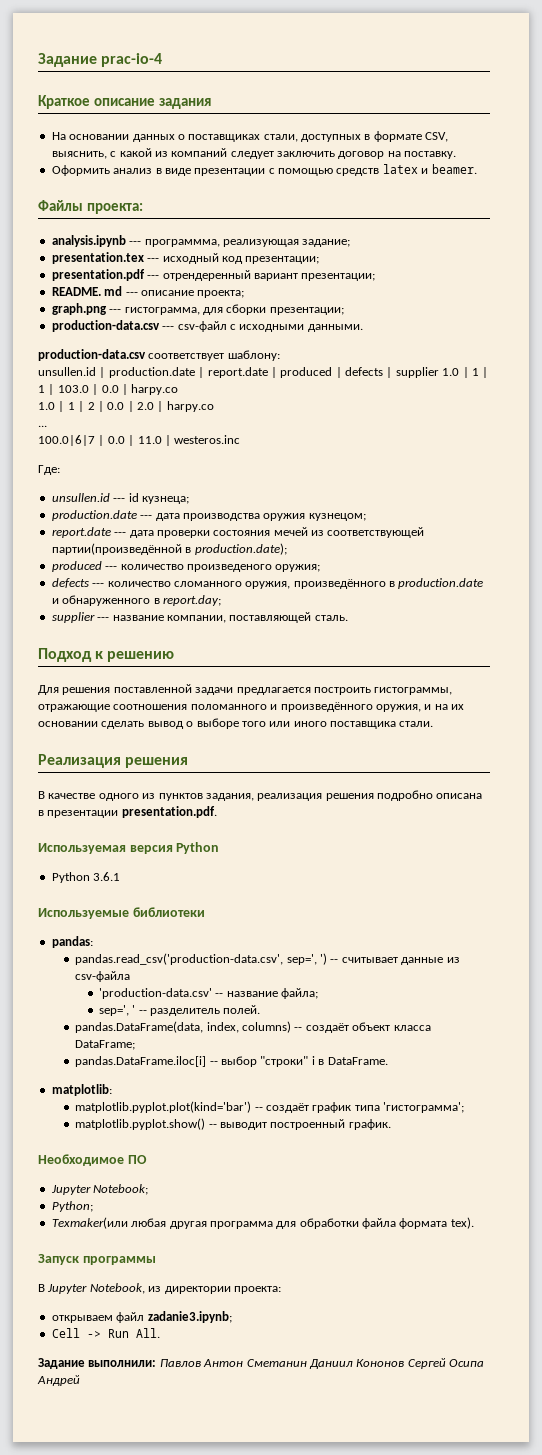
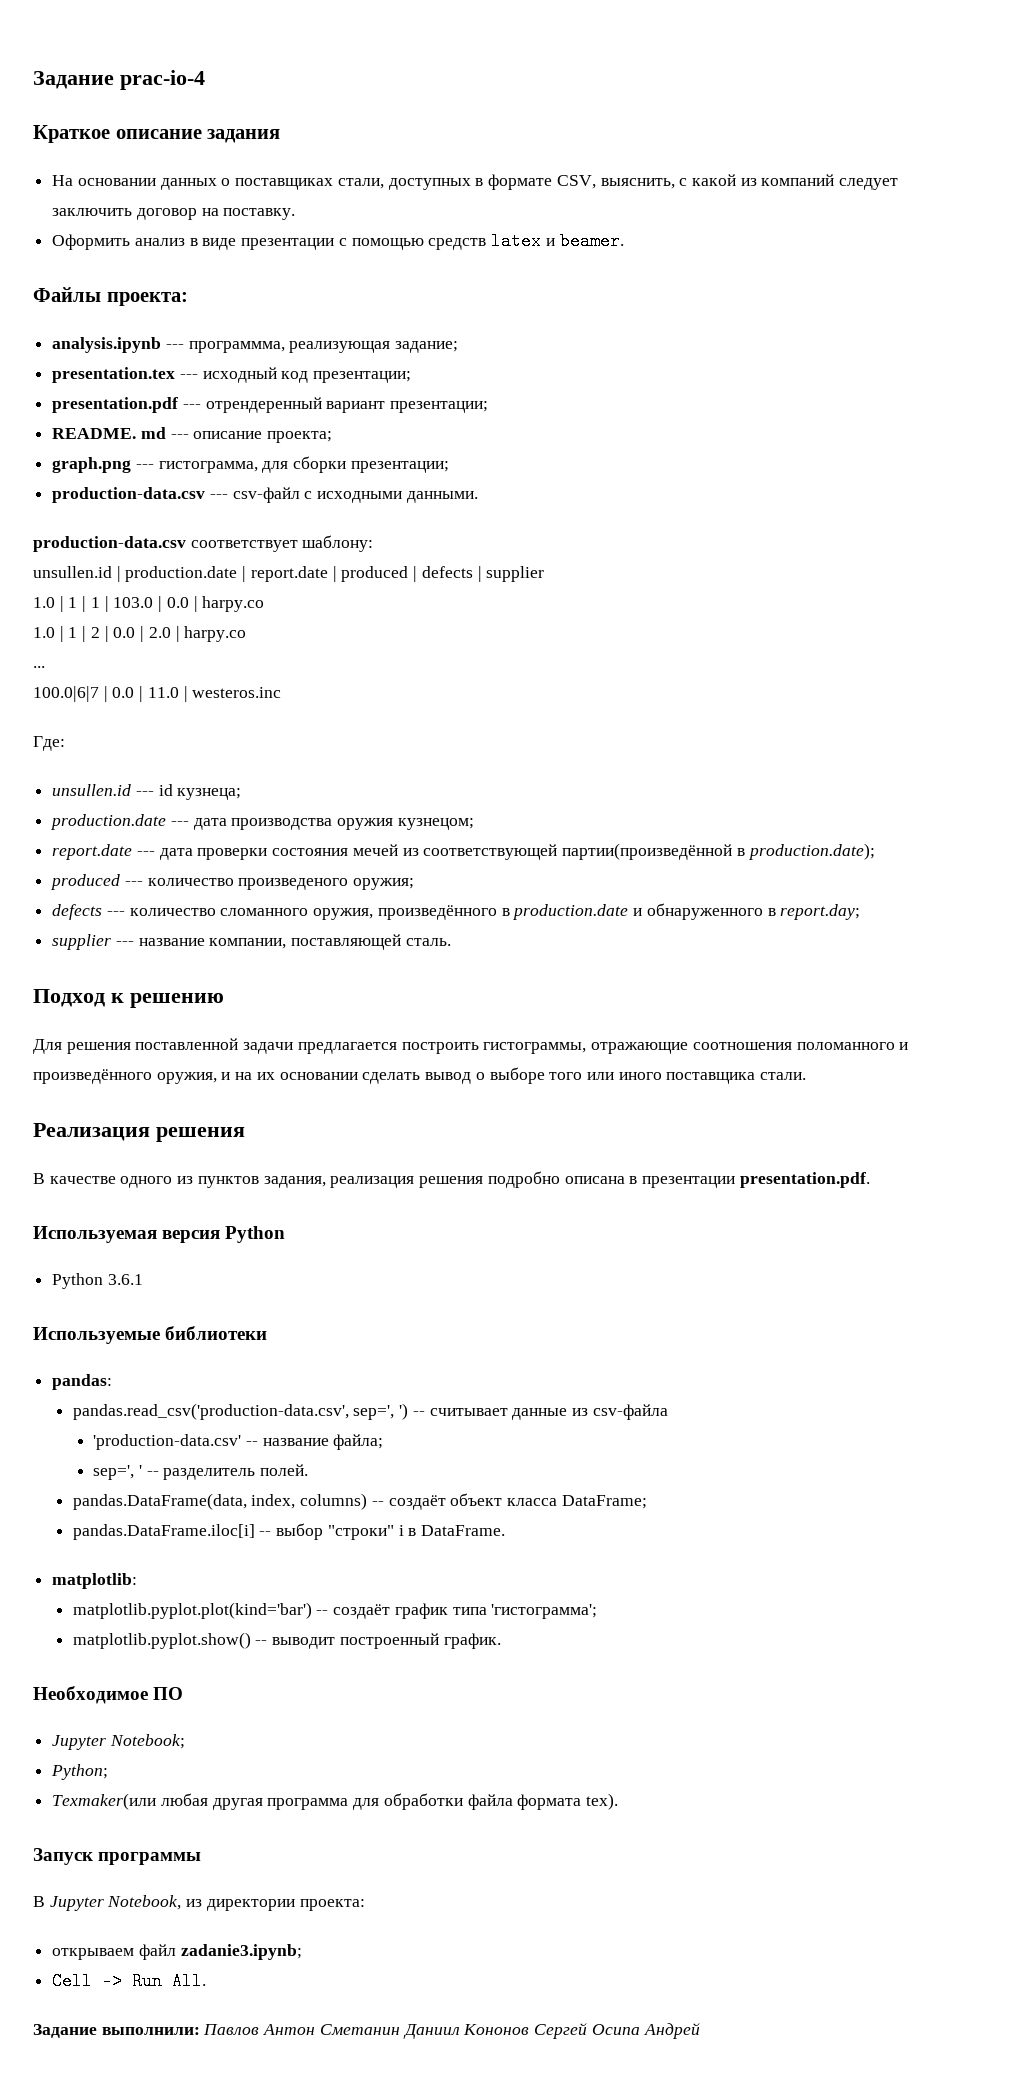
(439, 372) none -> (545, 574) //

